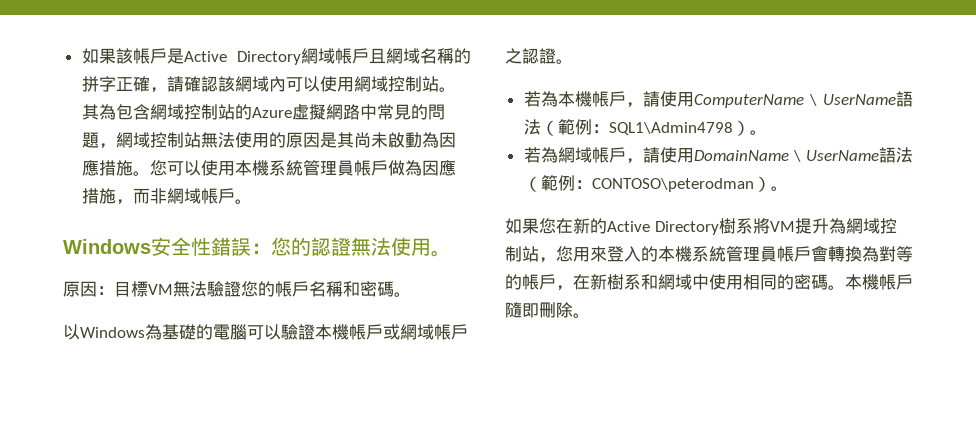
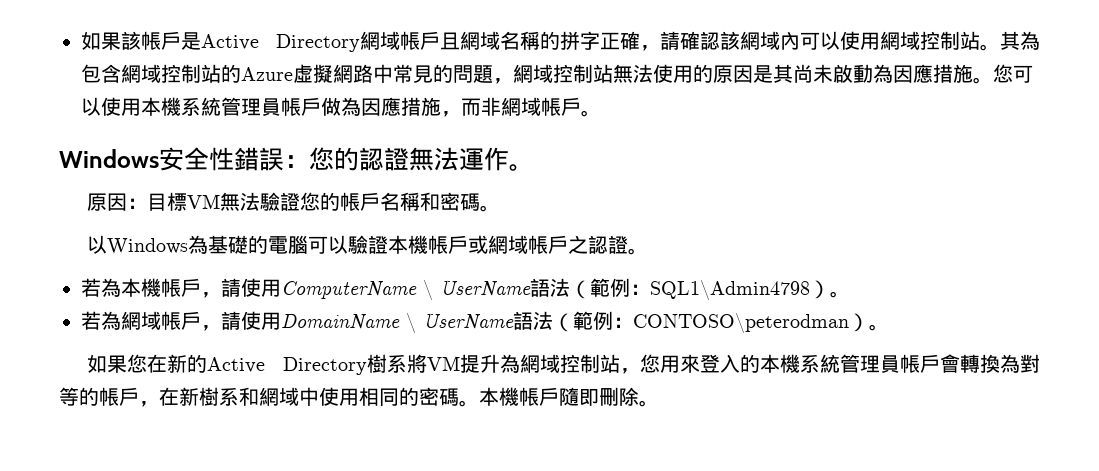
[391,237,431,256] 使用 -> [459,147,509,171] 運作

